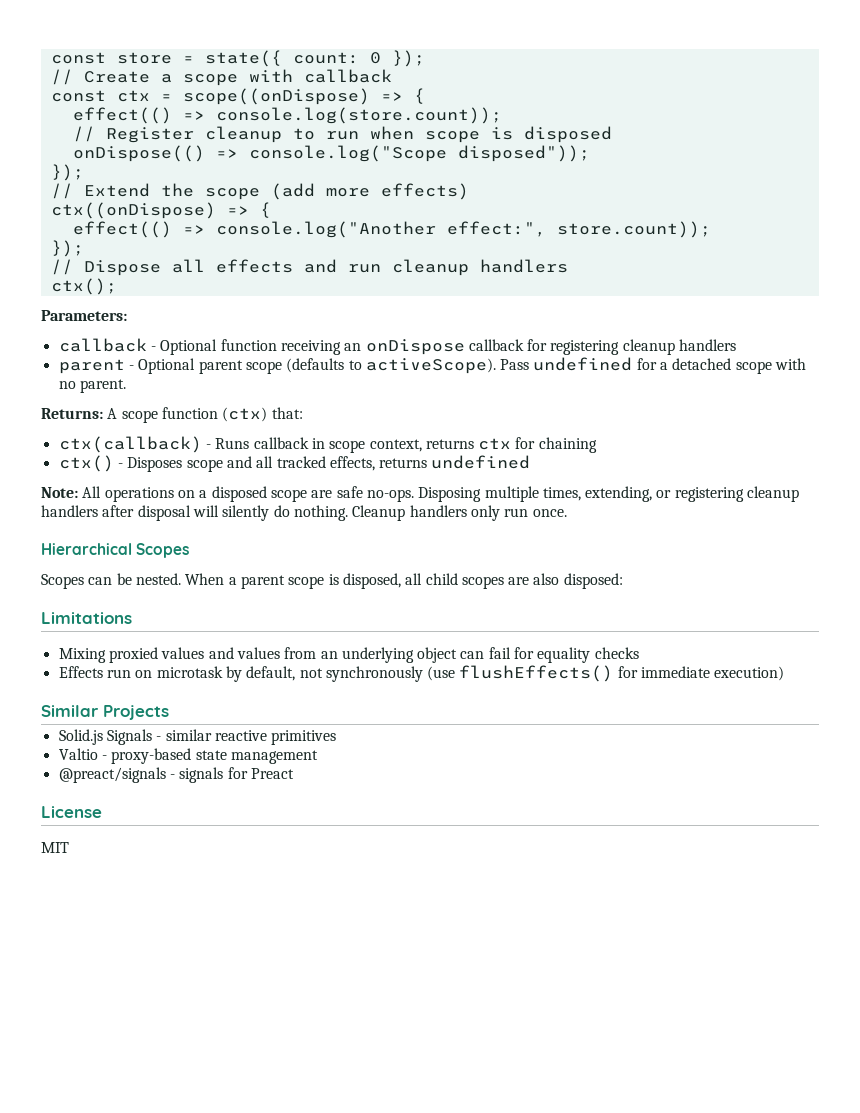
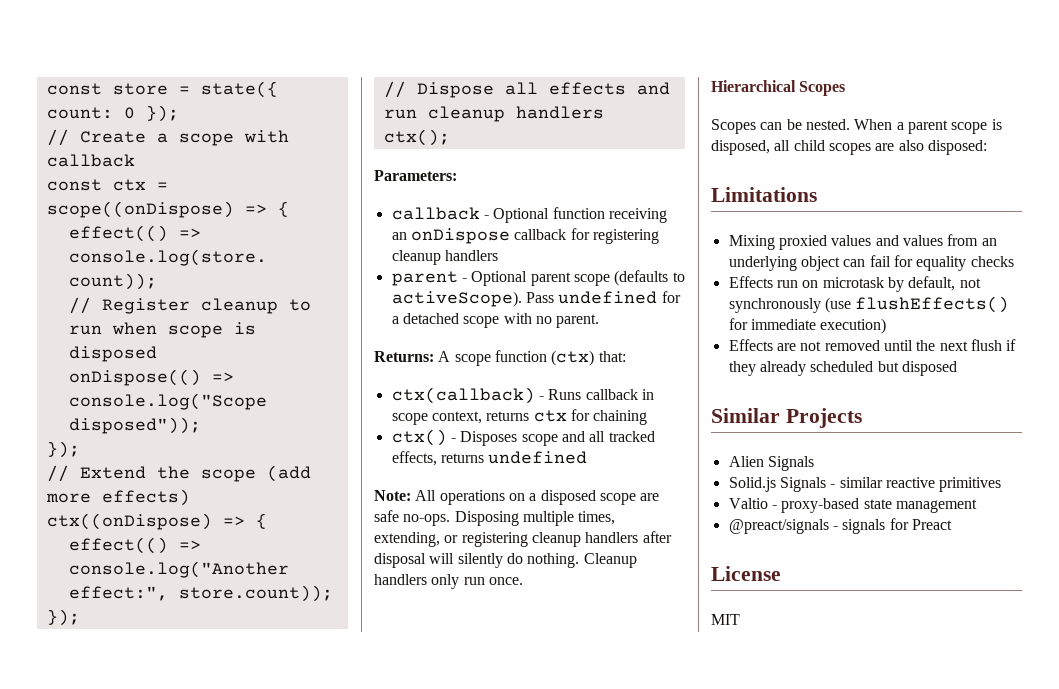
(785, 673) none -> [728,339,1017,351] [728,361,957,376] // Effects are not removed until the next flush if they already scheduled but disposed
(169, 712) none -> [728,456,814,471] // Alien Signals

